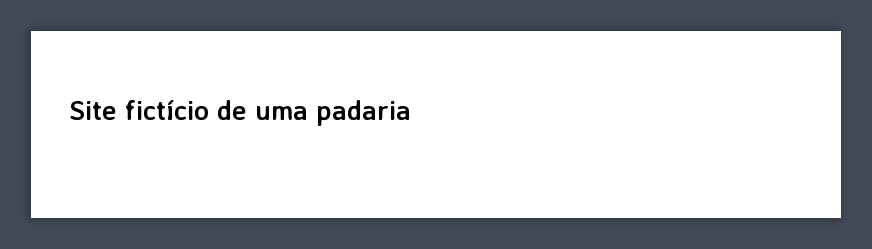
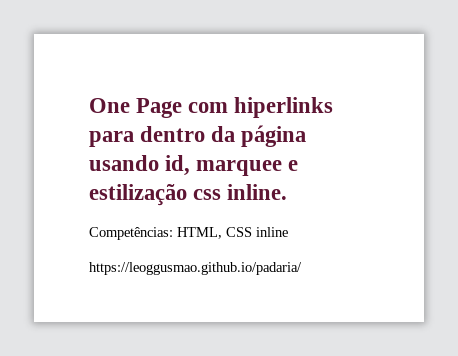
[69,100,411,126] Site fictício de uma padaria -> [89,97,334,118] [89,125,307,147] [89,155,299,176] [89,184,288,206] [89,227,288,240] [89,262,302,275] One Page com hiperlinks para dentro da página usando id, marquee e estilização css inline. // Competências: HTML, CSS inline // https://leoggusmao.github.io/padaria/

